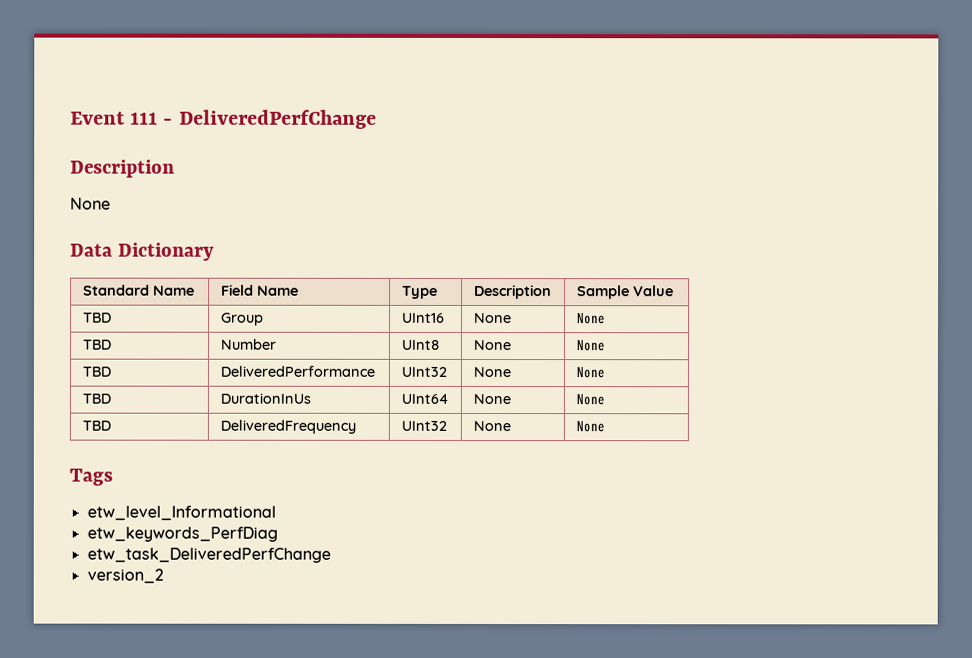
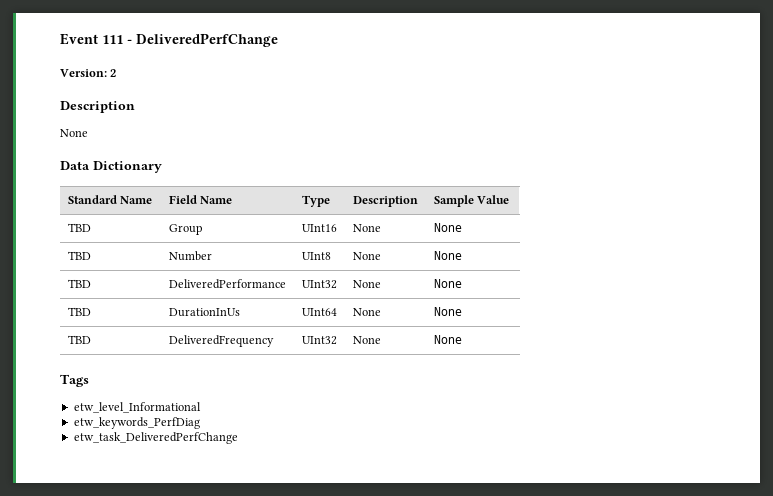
(377, 119) none -> [60,69,117,77] // Version: 2
[86,568,164,584] // version_2 -> (238, 438) none

